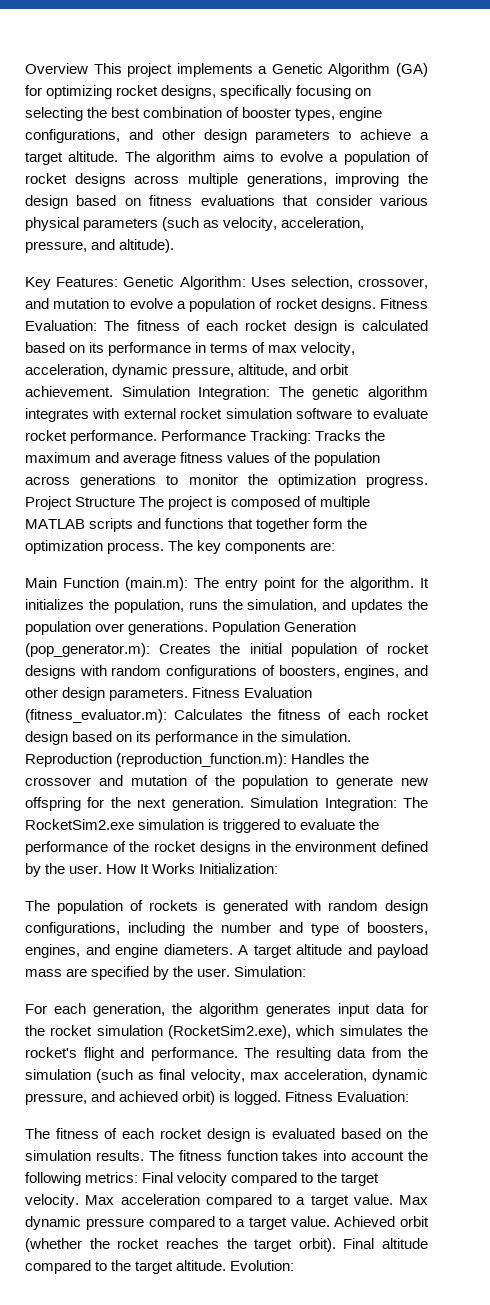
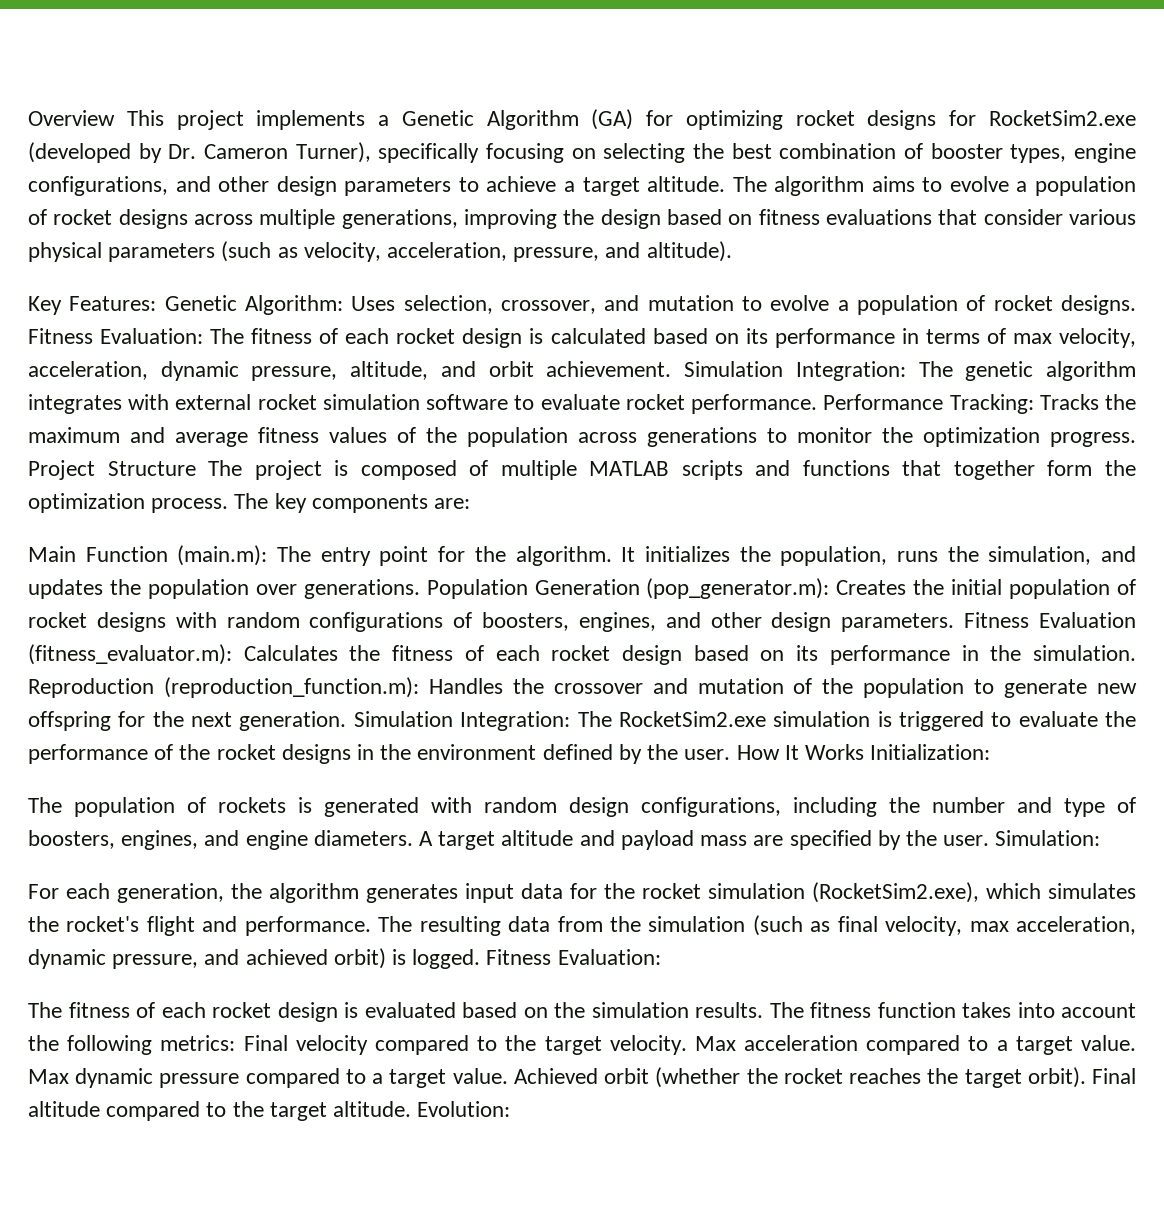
[161,85,217,99] designs, -> [867,110,1136,130] [28,142,371,163] designs for RocketSim2.exe (developed by Dr. Cameron Turner),

